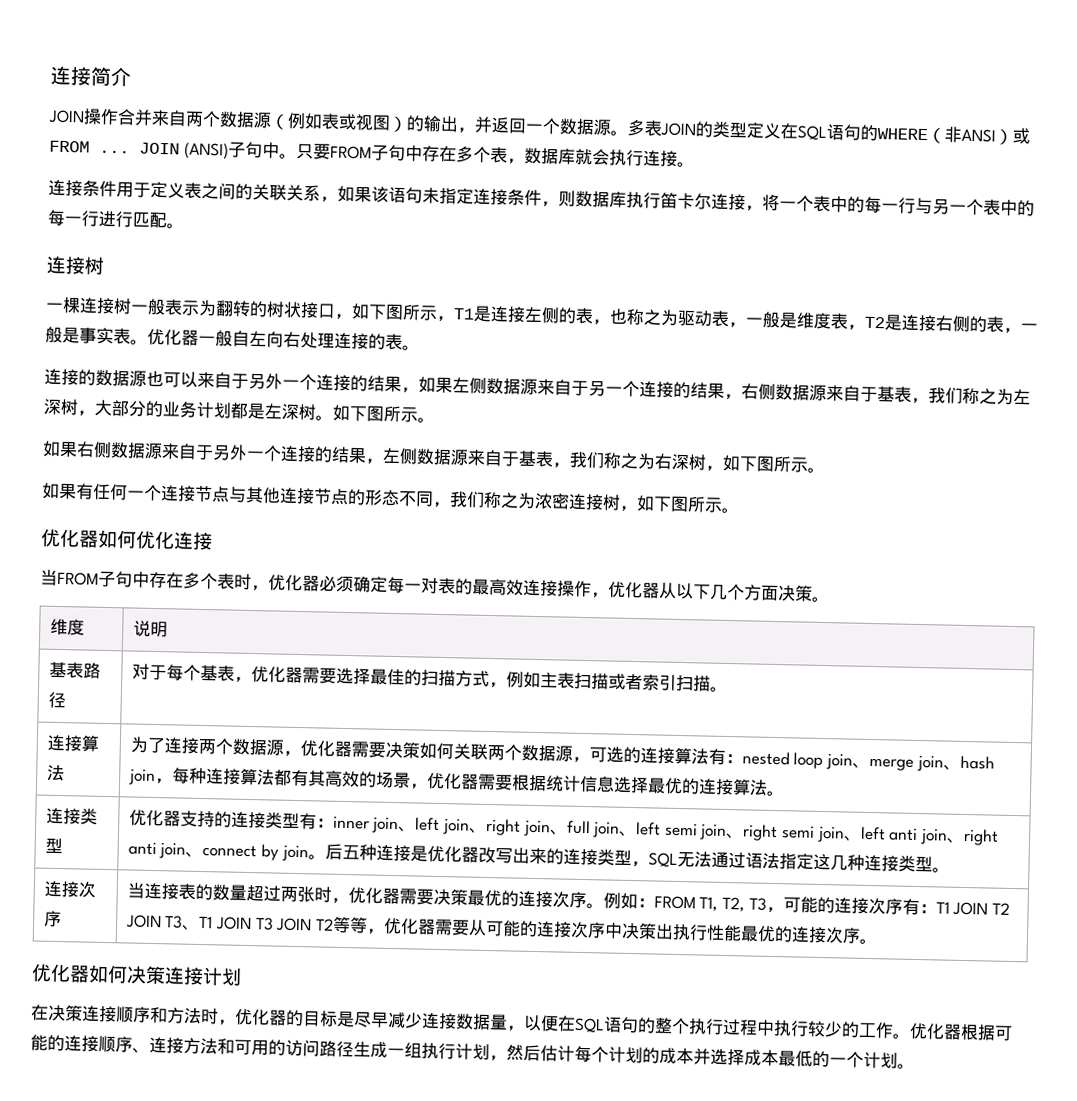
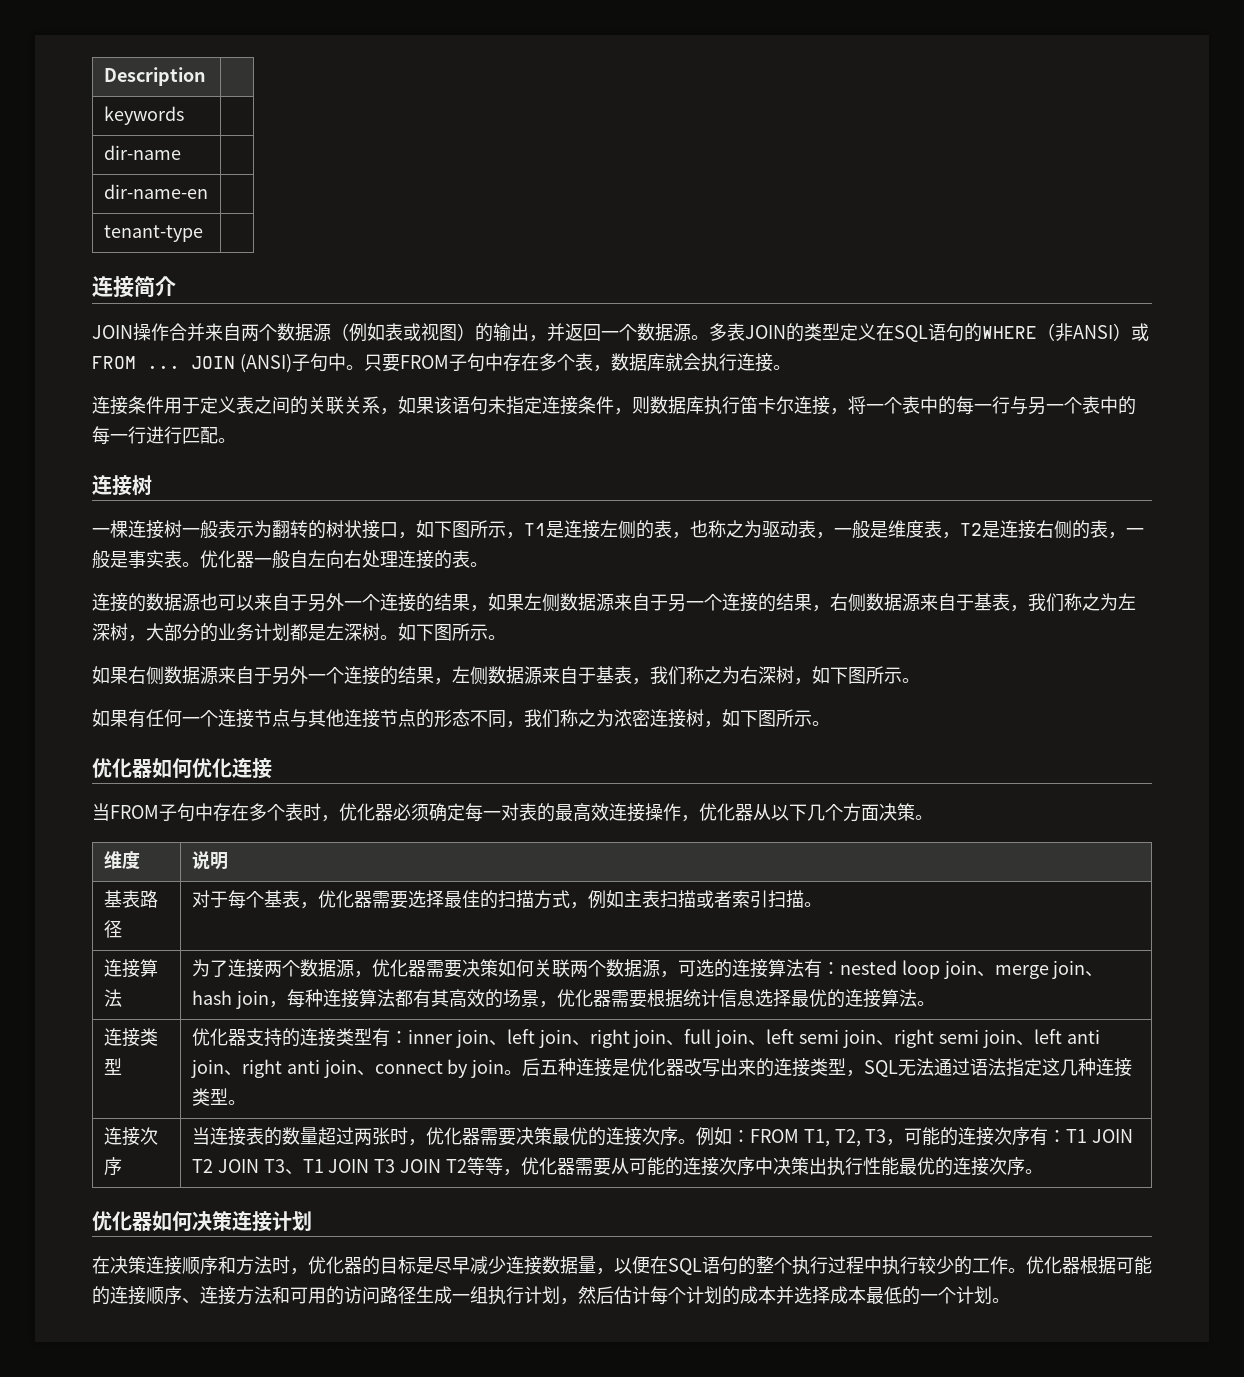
(50, 75) none -> [103,67,206,86] [103,106,184,125] [103,145,181,160] [103,184,208,199] [103,225,203,242] Description | // keywords | // dir-name | // dir-name-en | // tenant-type | //

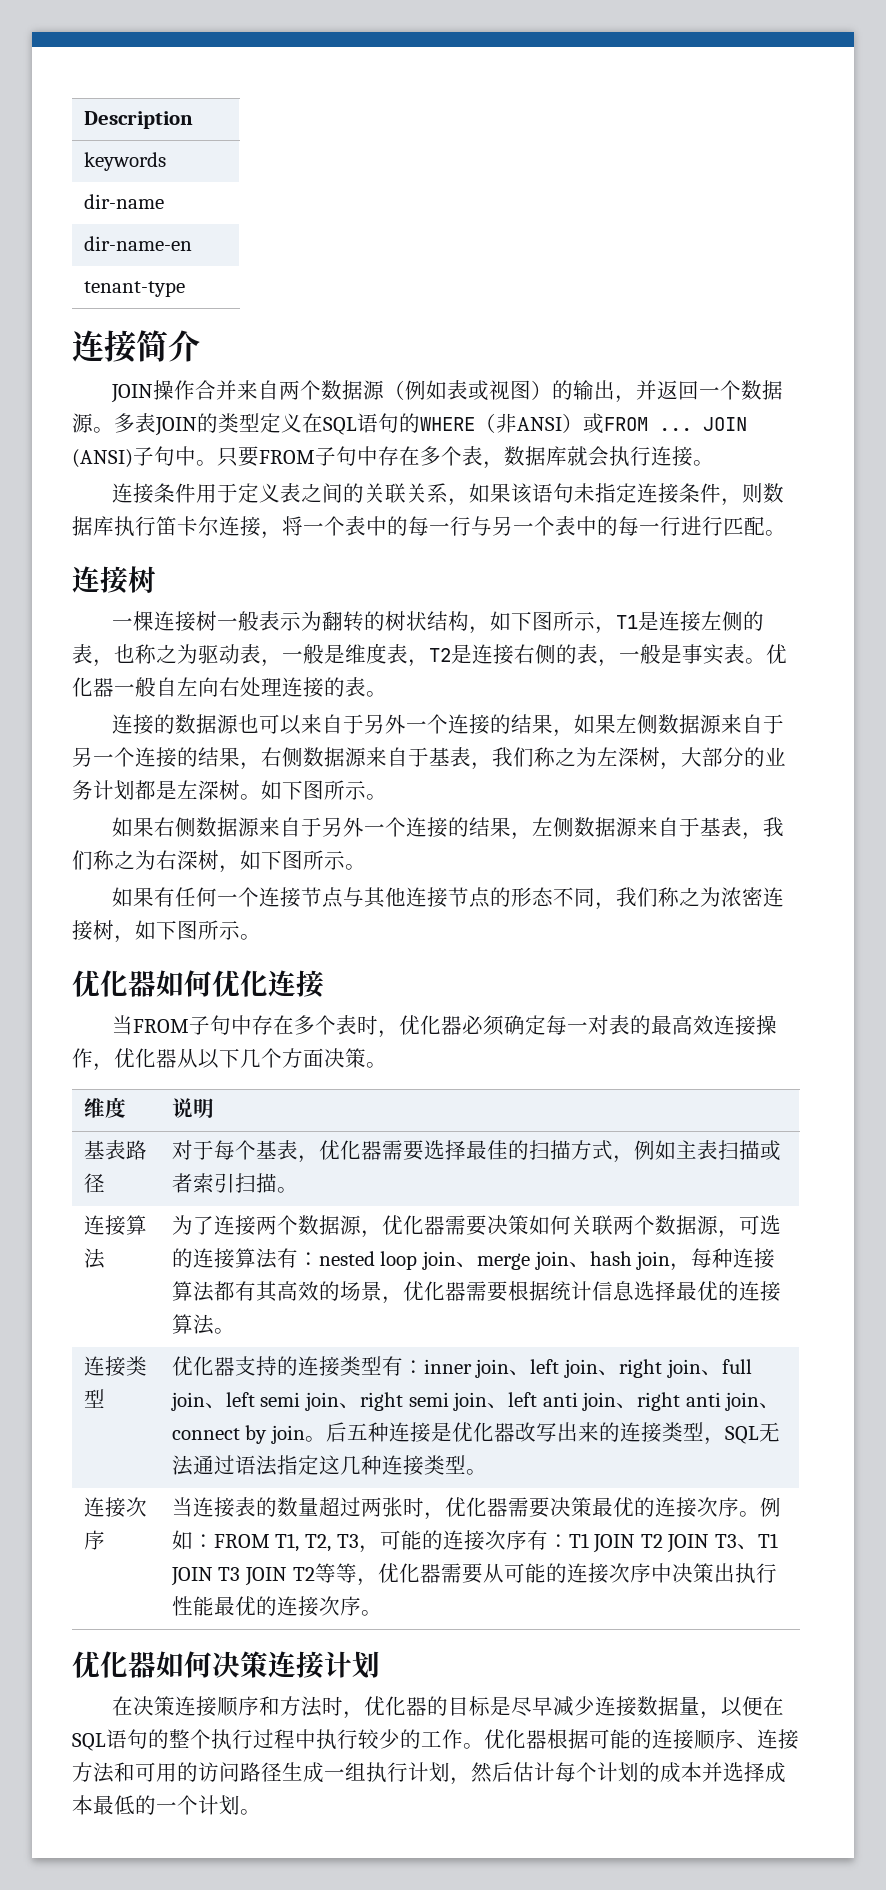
[362,520,398,539] 接口 -> [427,611,470,631] 结构

